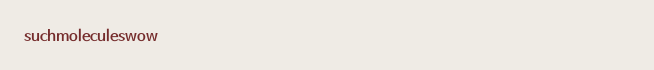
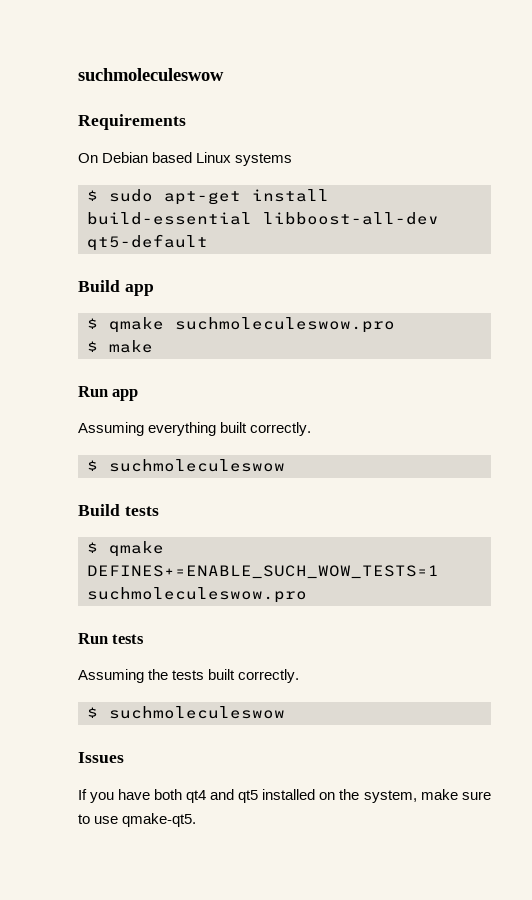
[24,28,158,42] suchmoleculeswow -> [78,68,224,81] [78,114,186,130] [78,152,293,166] [87,189,329,205] [87,212,439,225] [87,234,208,251] [78,280,154,296] [87,317,395,333] [87,340,153,353] [78,386,139,401] [78,422,312,436] [87,459,285,472] [78,504,159,516] [87,541,164,557] [87,565,439,579] [87,587,307,603] [78,633,145,644] [78,669,300,683] [87,706,285,719] [78,752,124,763] [78,789,491,803] [78,813,197,827] suchmoleculeswow // Requirements // On Debian based Linux systems // $ sudo apt-get install build-essential libboost-all-dev qt5-default // Build app // $ qmake suchmoleculeswow.pro // $ make // Run app // Assuming everything built correctly. // $ suchmoleculeswow // Build tests // $ qmake DEFINES+=ENABLE_SUCH_WOW_TESTS=1 suchmoleculeswow.pro // Run tests // Assuming the tests built correctly. // $ suchmoleculeswow // Issues // If you have both qt4 and qt5 installed on the system, make sure to use qmake-qt5.

